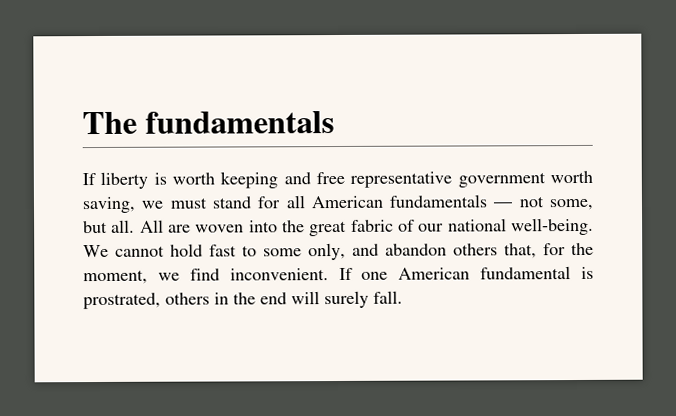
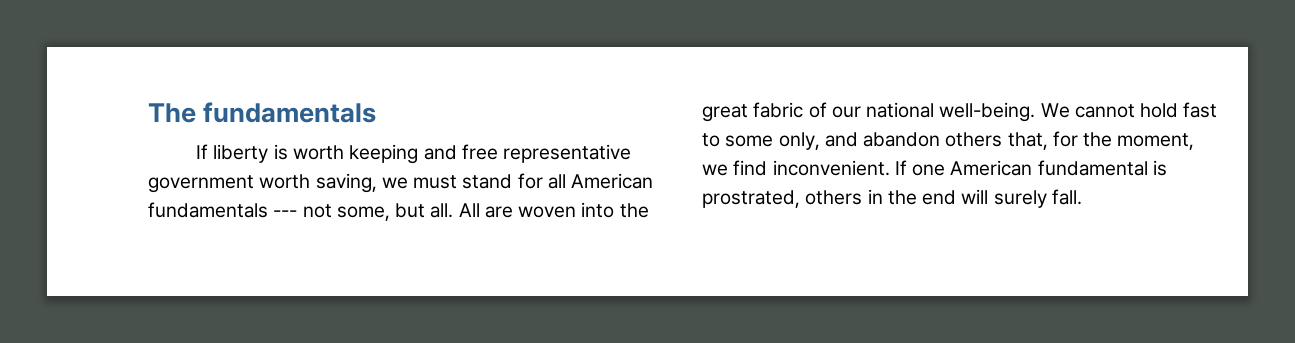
[493,202,513,208] — -> [273,210,298,217] ---

